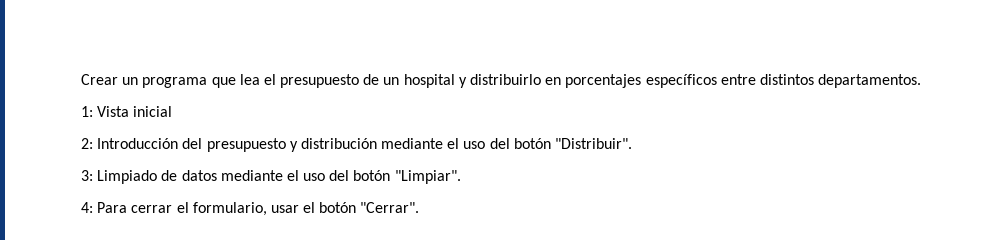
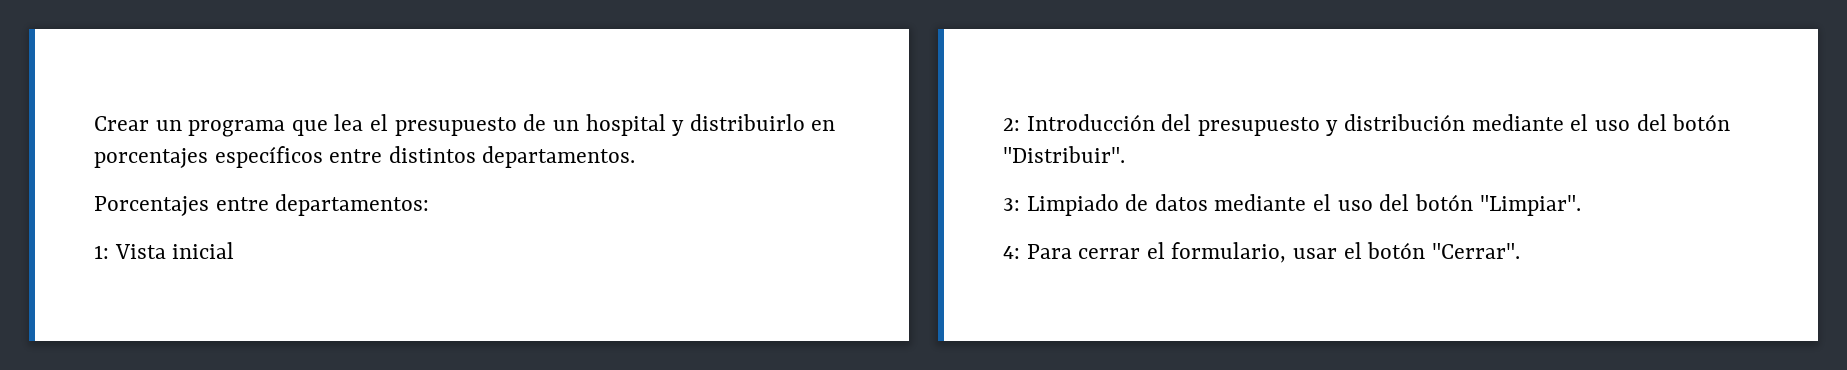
(922, 81) none -> [94,194,430,216] // Porcentajes entre departamentos:

